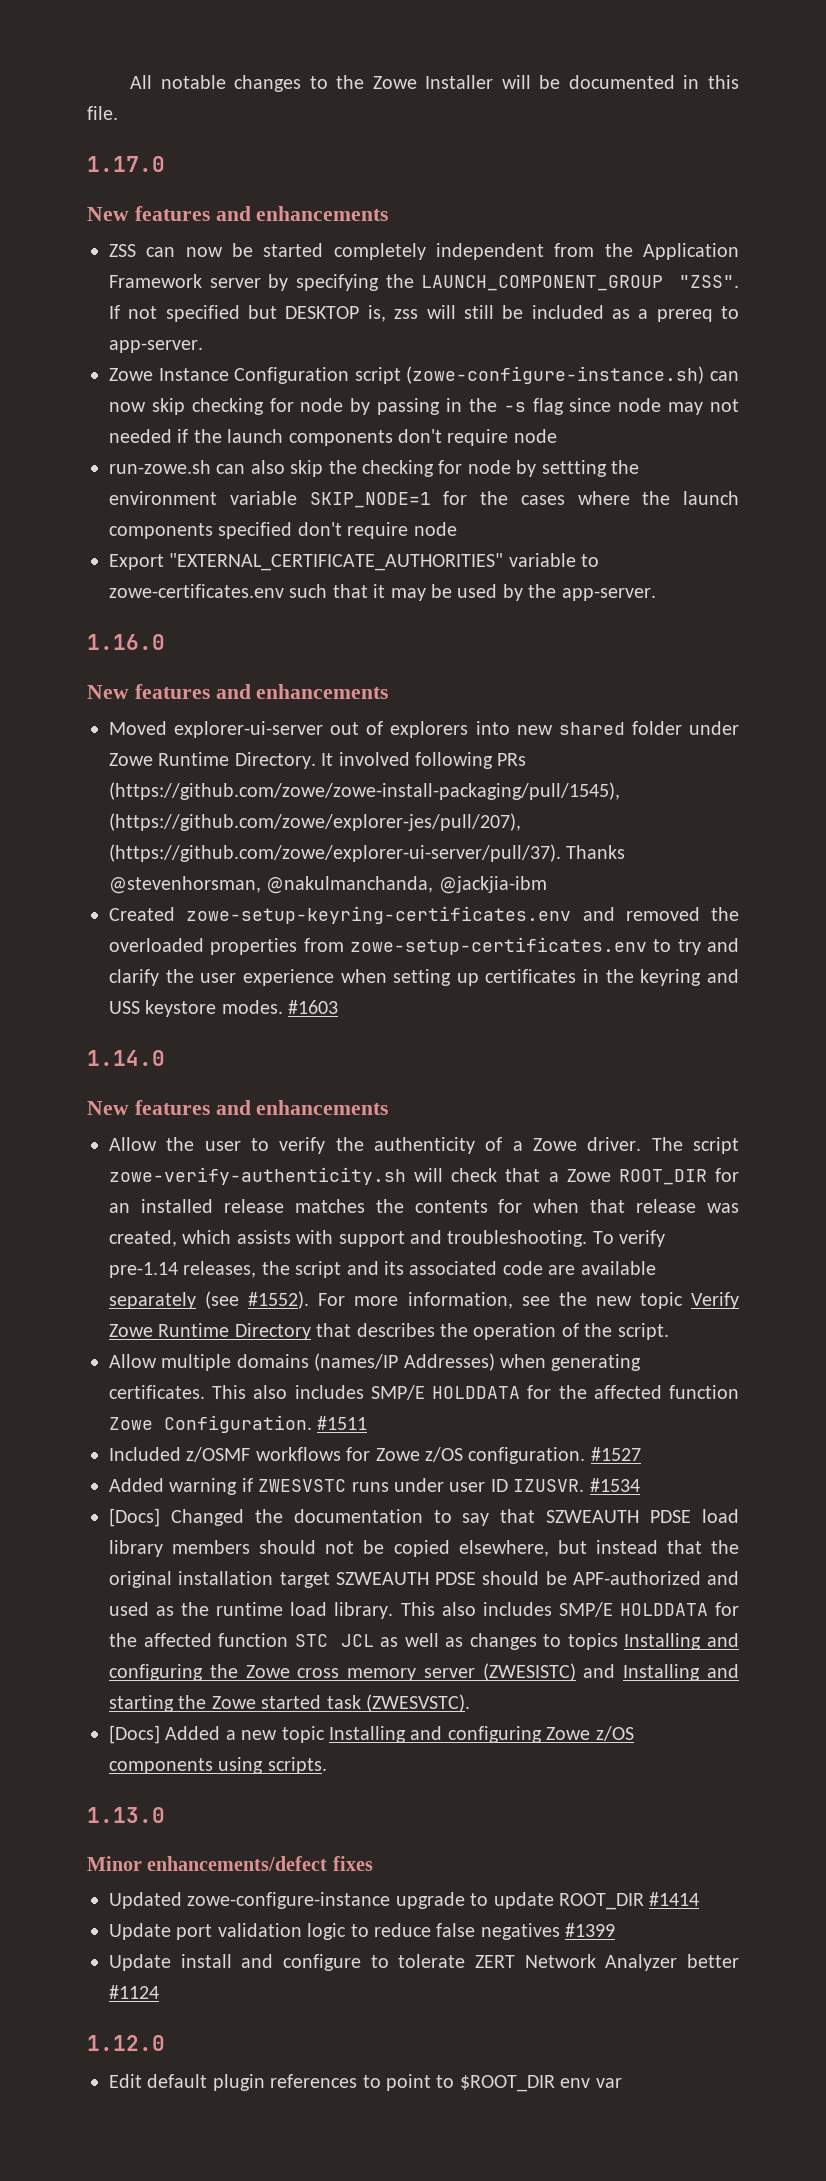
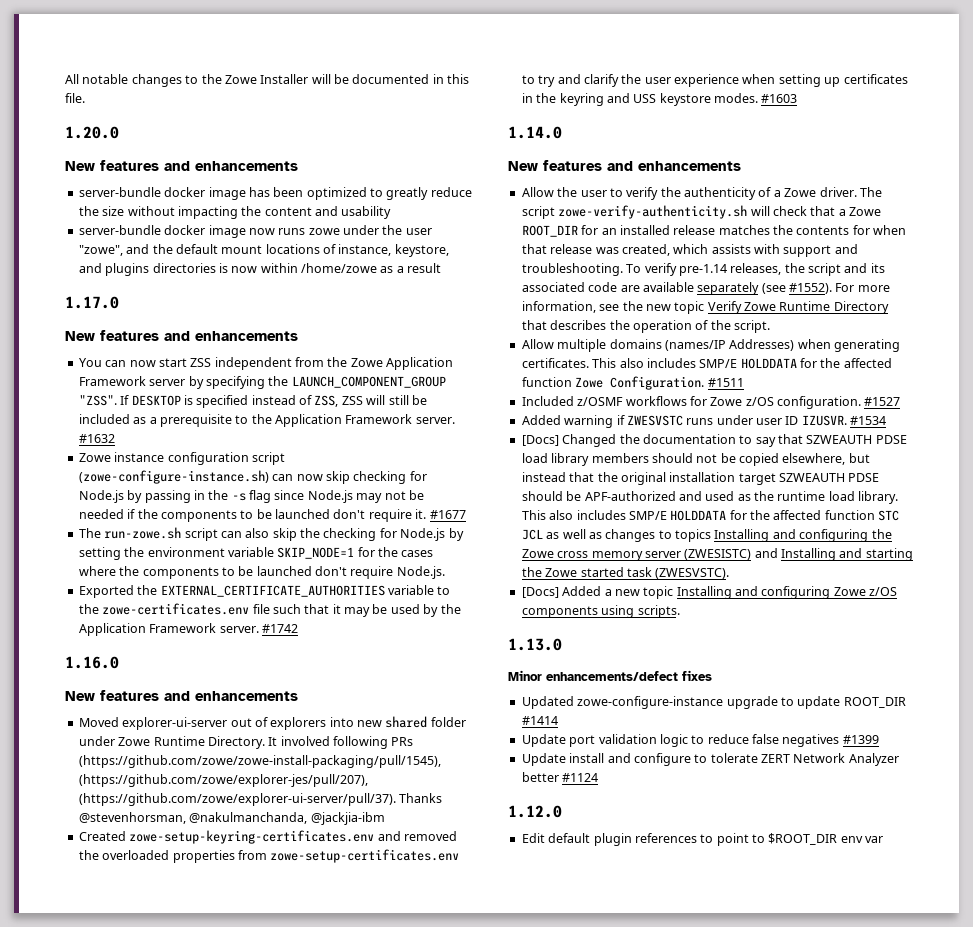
(118, 113) none -> [65,126,119,139] [65,160,298,171] [78,187,472,200] [78,206,392,219] [78,225,432,238] [78,244,449,257] [78,263,442,276] // 1.20.0 // New features and enhancements // server-bundle docker image has been optimized to greatly reduce the size without impacting the content and usability // server-bundle docker image now runs zowe under the user "zowe", and the default mount locations of instance, keystore, and plugins directories is now within /home/zowe as a result
[109,243,426,260] ZSS can now be started completely -> [78,358,212,367] You can now start ZSS
(633, 250) none -> [350,358,383,367] Zowe
[128,305,419,322] not specified but DESKTOP is, zss -> [131,395,363,408] DESKTOP is specified instead of ZSS, ZSS
[656,306,739,322] [109,340,203,353] [109,367,350,384] prereq to app-server. // Zowe Instance Configuration -> [159,414,455,427] [78,434,115,443] [78,452,249,465] prerequisite to the Application Framework server. #1632 // Zowe instance configuration
[300,398,344,412] node -> [78,490,124,503] Node.js
[618,398,662,412] node -> [307,490,353,503] Node.js
(739, 405) none -> [408,490,424,500] be
[227,429,557,446] [109,460,211,474] launch components don't require node // run-zowe.sh -> [160,509,466,522] [78,527,218,541] components to be launched don't require it. #1677 // The run-zowe.sh script
[467,460,607,477] node by settting -> [400,528,464,541] [78,547,121,560] Node.js by setting
[683,491,739,505] [109,522,457,539] [109,553,600,571] [109,584,284,598] launch components specified don't require node // Export "EXTERNAL_CERTIFICATE_AUTHORITIES" variable to zowe-certificates.env -> [142,566,445,579] [78,585,451,598] [78,603,270,615] components to be launched don't require Node.js. // Exported the EXTERNAL_CERTIFICATE_AUTHORITIES variable to the zowe-certificates.env file
[561,588,656,601] app-server. -> [78,623,298,636] Application Framework server. #1742

